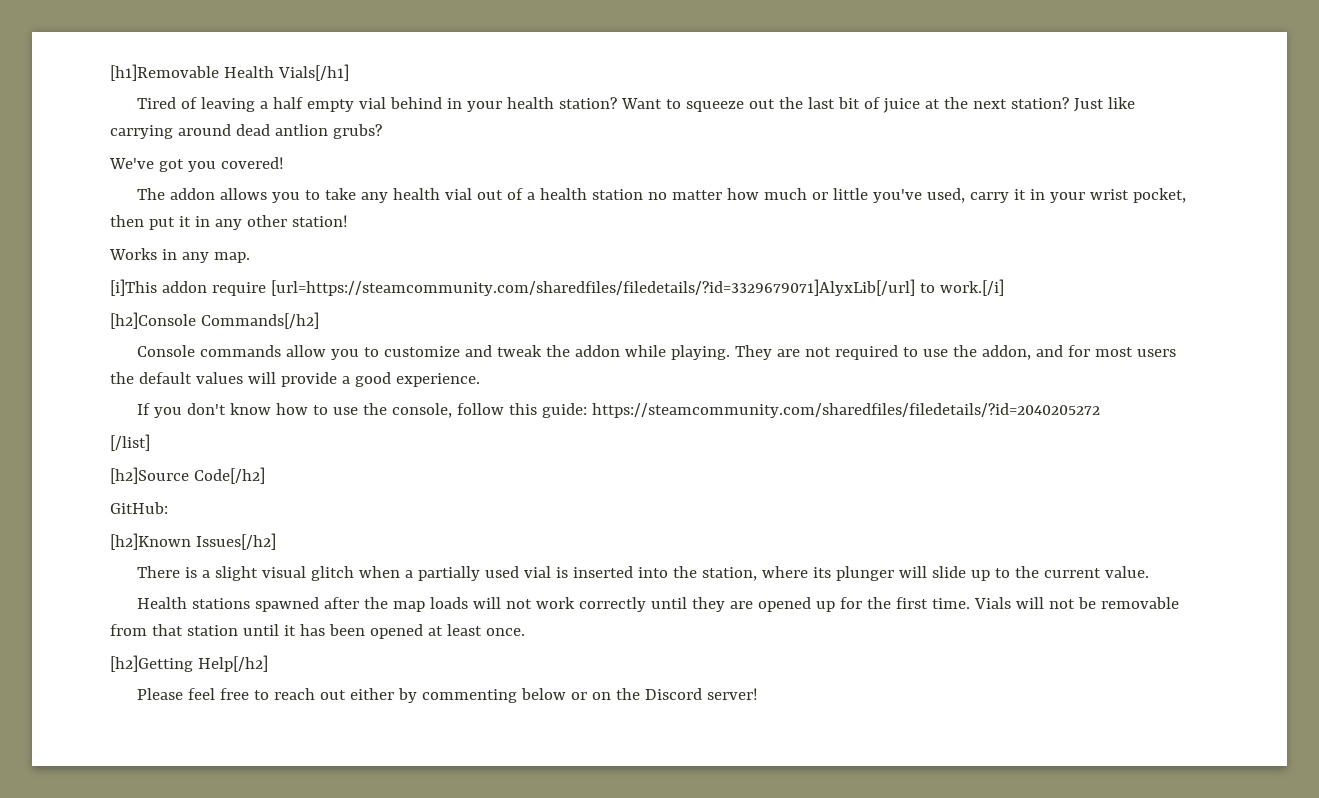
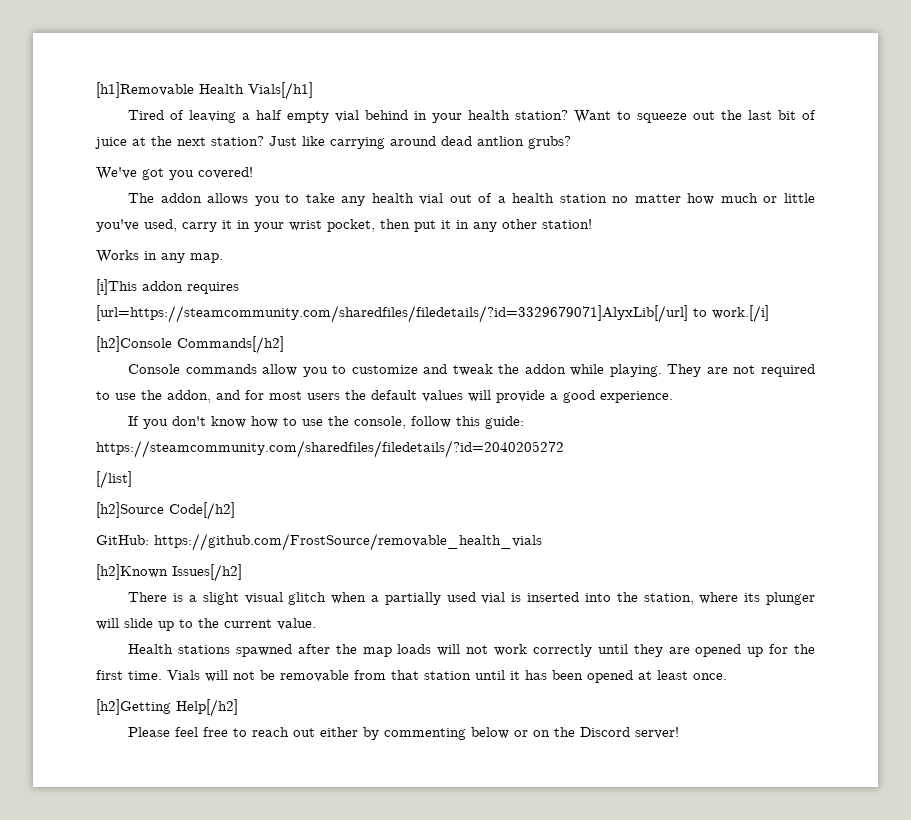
[211,282,266,296] require -> [187,282,239,294] requires
(168, 508) none -> [154,533,542,551] https://github.com/FrostSource/removable_health_vials

